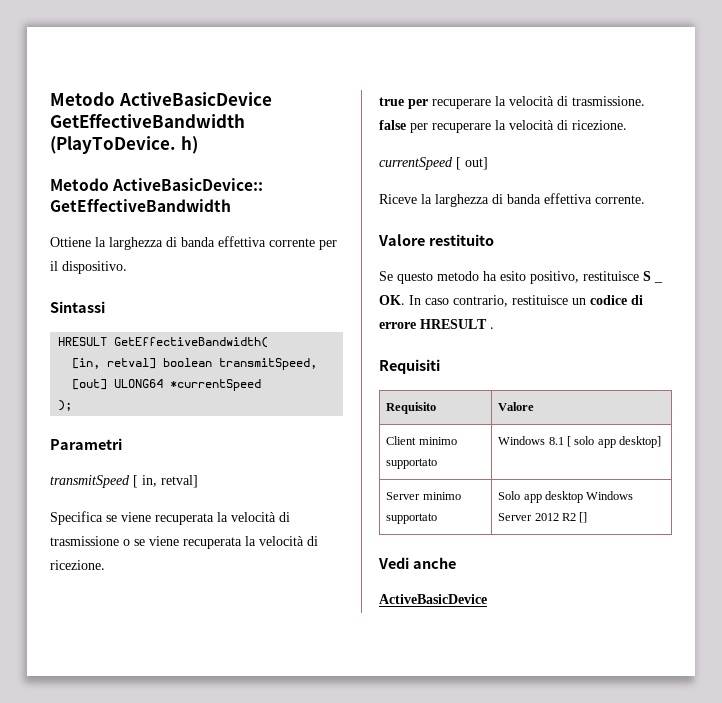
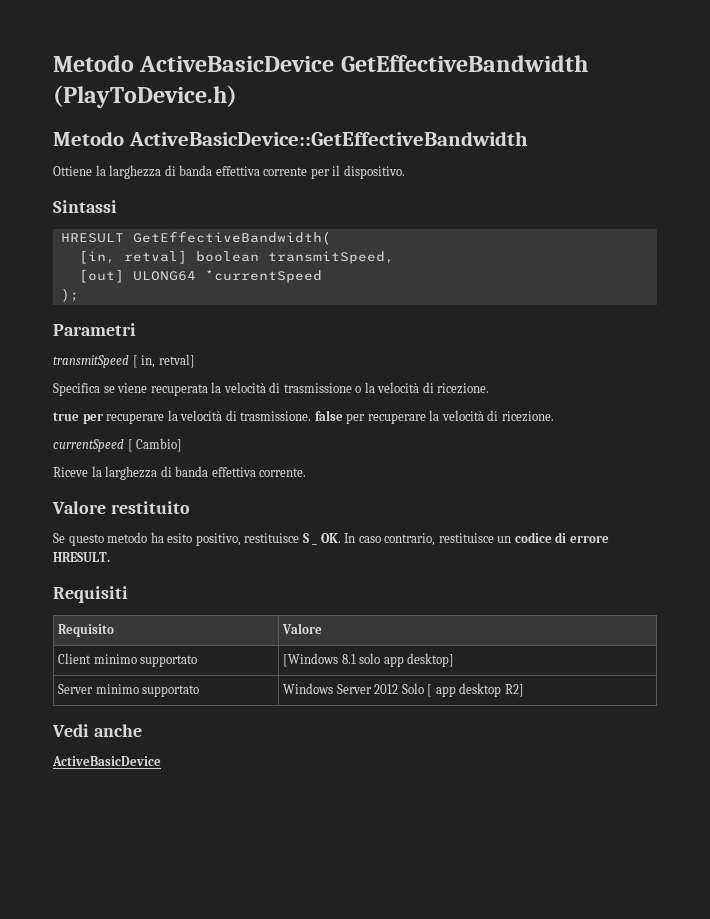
[50,136,198,154] [50,178,264,191] [50,199,231,212] (PlayToDevice. h) // Metodo ActiveBasicDevice:: GetEffectiveBandwidth -> [53,85,237,108] [53,131,528,146] (PlayToDevice.h) // Metodo ActiveBasicDevice::GetEffectiveBandwidth
[134,536,242,549] se viene recuperata -> (362, 389) none
[465,157,488,170] out] -> [136,438,183,452] Cambio]
[420,319,494,329] HRESULT . -> [53,552,110,562] HRESULT.
[498,436,572,447] Windows 8.1 [ -> [283,653,356,667] [Windows 8.1
[498,491,634,503] [498,512,588,523] Solo app desktop Windows Server 2012 R2 [] -> [283,683,524,697] Windows Server 2012 Solo [ app desktop R2]

